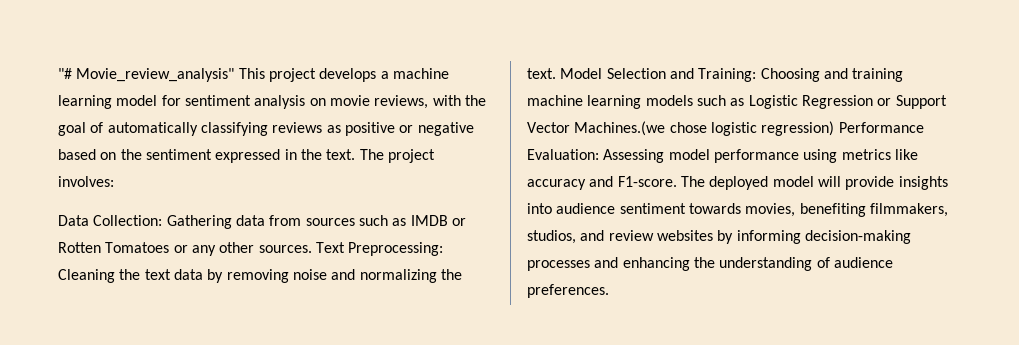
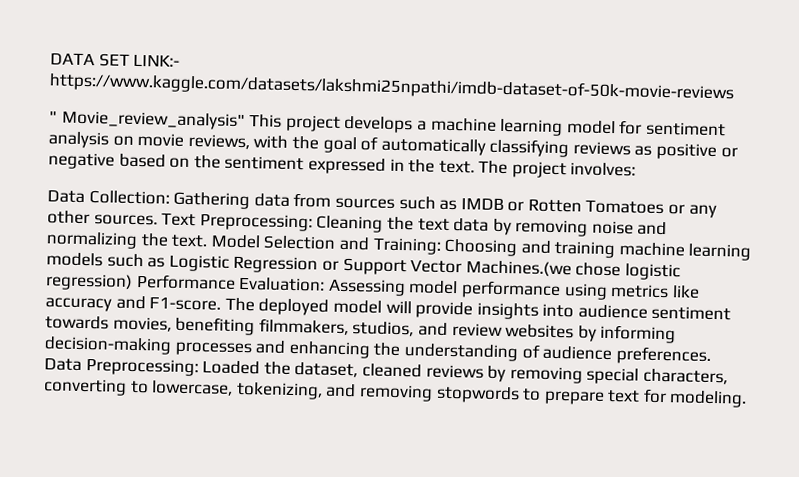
[58,68,72,79] "# -> [50,52,181,67] [49,72,734,103] [49,110,58,123] DATA SET LINK:- https://www.kaggle.com/datasets/lakshmi25npathi/imdb-dataset-of-50k-movie-reviews // "
(609, 291) none -> [44,357,728,385] [43,378,748,408] Data Preprocessing: Loaded the dataset, cleaned reviews by removing special characters, converting to lowercase, tokenizing, and removing stopwords to prepare text for modeling.

